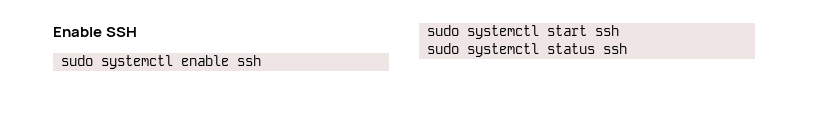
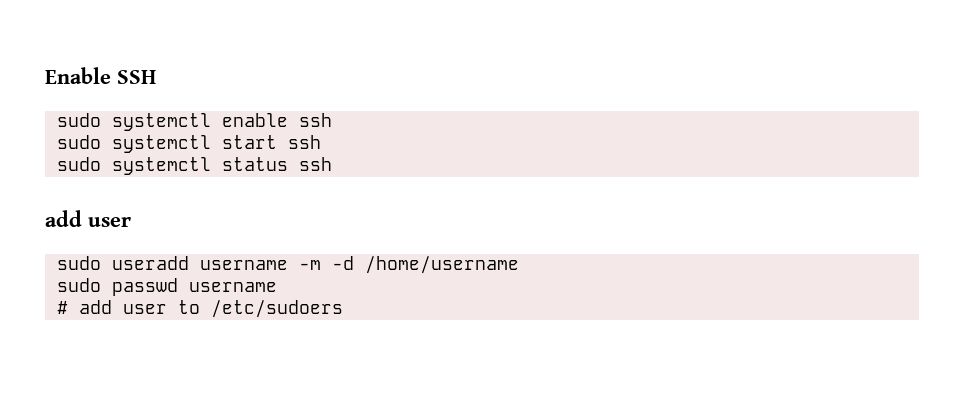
(627, 48) none -> [45,210,131,227] [56,256,519,274] [56,278,277,296] [56,300,343,318] // add user // sudo useradd username -m -d /home/username // sudo passwd username // # add user to /etc/sudoers

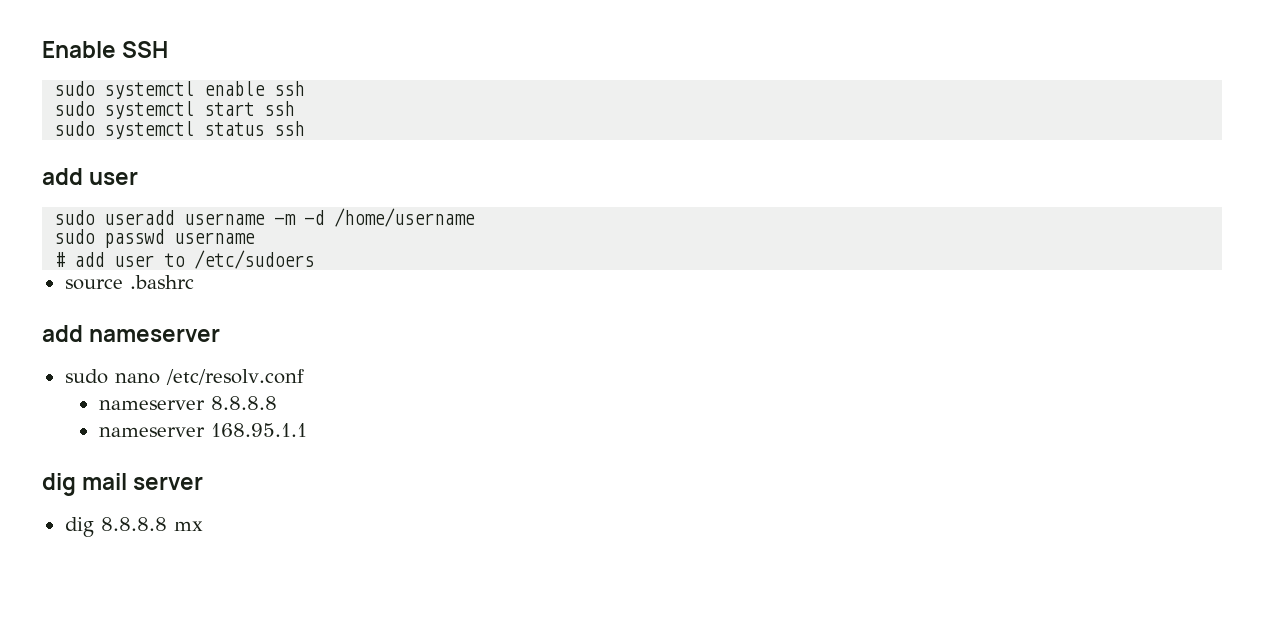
(343, 309) none -> [64,275,194,290] [42,325,221,342] [64,369,304,385] [98,396,277,410] [98,423,307,437] [42,473,204,496] [64,517,203,537] // source .bashrc // add nameserver // sudo nano /etc/resolv.conf // nameserver 8.8.8.8 // nameserver 168.95.1.1 // dig mail server // dig 8.8.8.8 mx

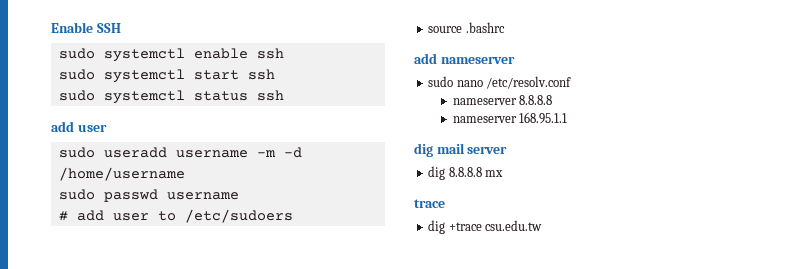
(203, 526) none -> [414,199,445,208] [428,220,543,234] // trace // dig +trace csu.edu.tw

